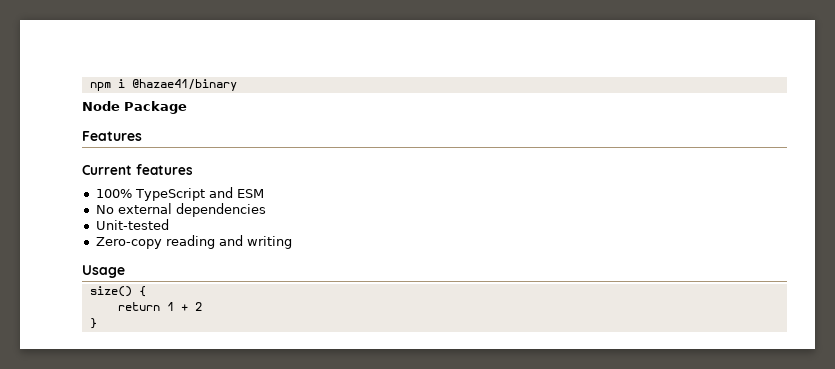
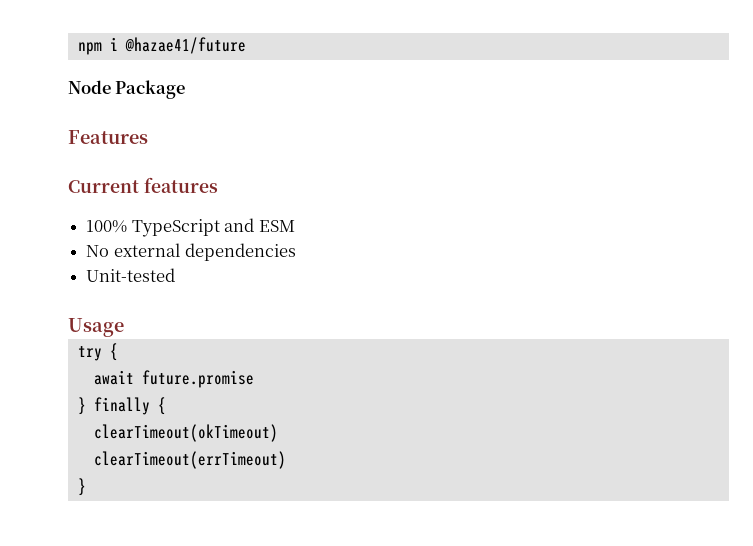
[131,79,237,91] @hazae41/binary -> [124,37,246,54] @hazae41/future
[95,235,292,249] // Zero-copy reading and writing -> (176, 275) none
[89,286,146,297] [117,302,202,311] size() { // return 1 + 2 -> [77,343,118,361] [93,370,254,388] [77,397,166,415] [93,424,278,442] [93,451,286,469] try { // await future.promise // } finally { // clearTimeout(okTimeout) // clearTimeout(errTimeout)

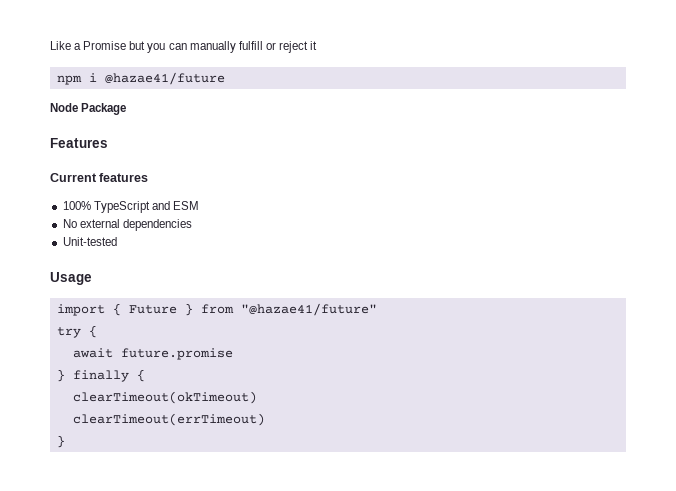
(77, 48) none -> [50,41,318,53] Like a Promise but you can manually fulfill or reject it //
(124, 327) none -> [56,303,377,316] // import { Future } from "@hazae41/future"

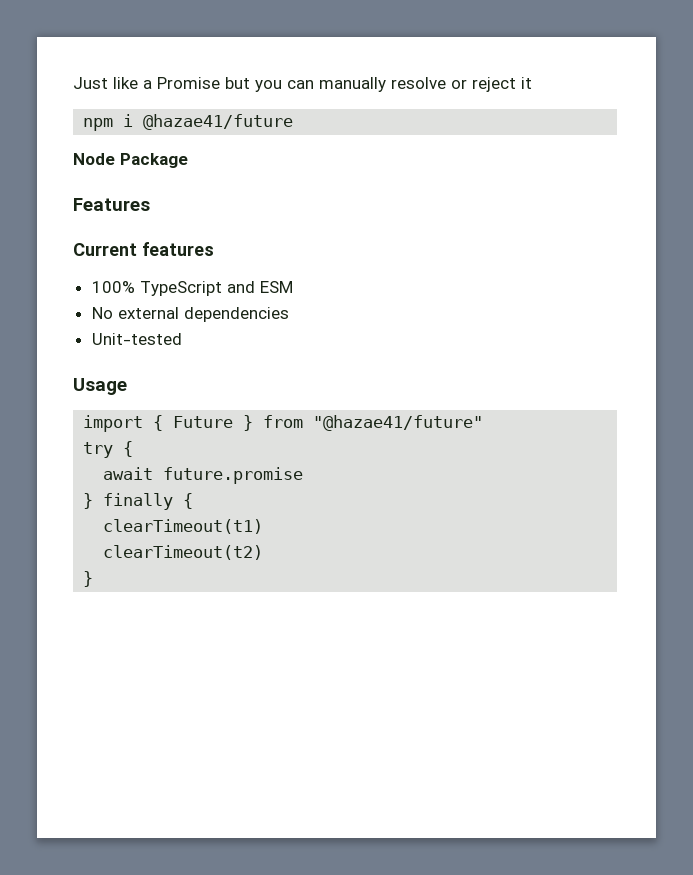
[50,41,71,50] Like -> [73,77,138,89] Just like
[238,41,263,50] fulfill -> [391,77,446,89] resolve
[72,391,257,404] [72,413,265,426] clearTimeout(okTimeout) // clearTimeout(errTimeout) -> [103,519,264,534] [103,545,264,560] clearTimeout(t1) // clearTimeout(t2)

